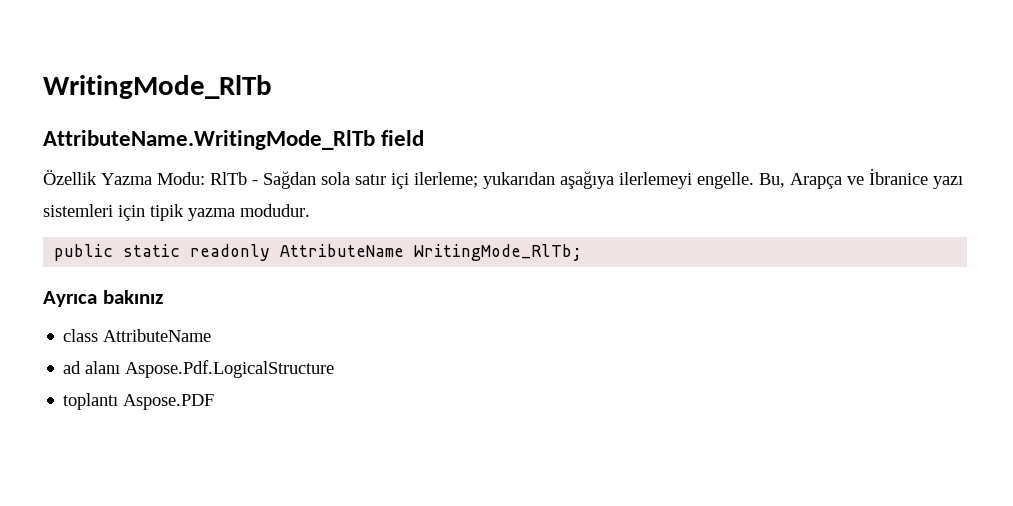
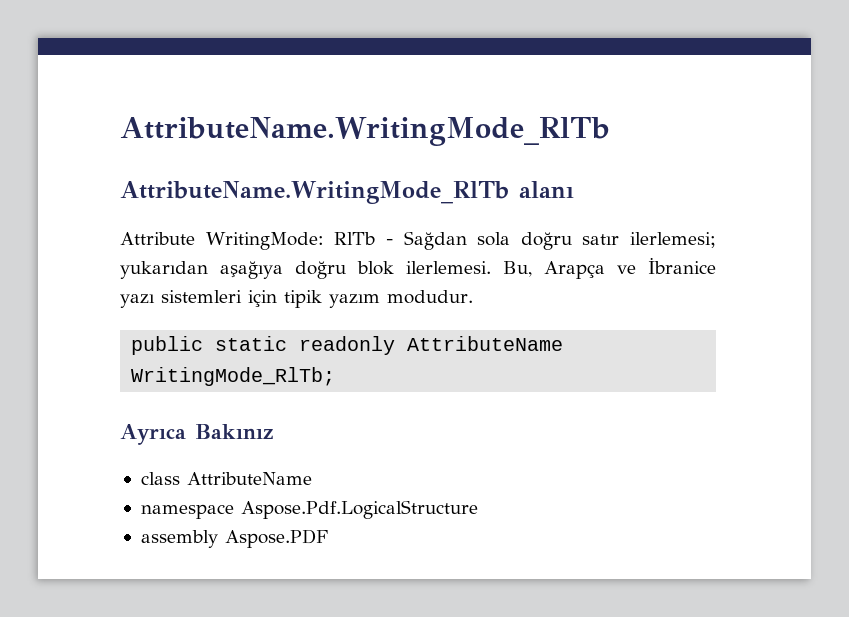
[43,75,272,99] [43,130,425,150] [43,170,754,189] WritingMode_RlTb // AttributeName.WritingMode_RlTb field // Özellik Yazma Modu: RlTb - Sağdan sola satır içi ilerleme; yukarıdan aşağıya ilerlemeyi engelle. -> [120,117,610,146] [120,181,574,204] [120,231,716,250] [120,261,491,279] AttributeName.WritingMode_RlTb // AttributeName.WritingMode_RlTb alanı // Attribute WritingMode: RlTb - Sağdan sola doğru satır ilerlemesi; yukarıdan aşağıya doğru blok ilerlemesi.
[188,208,235,221] yazma -> [329,294,380,308] yazım
[102,290,163,304] bakınız -> [194,424,273,439] Bakınız
[63,361,121,374] ad alanı -> [140,504,234,519] namespace
[63,393,119,410] toplantı -> [140,530,218,548] assembly

